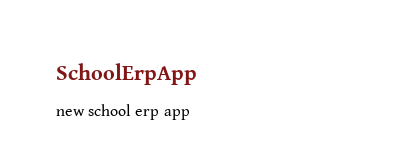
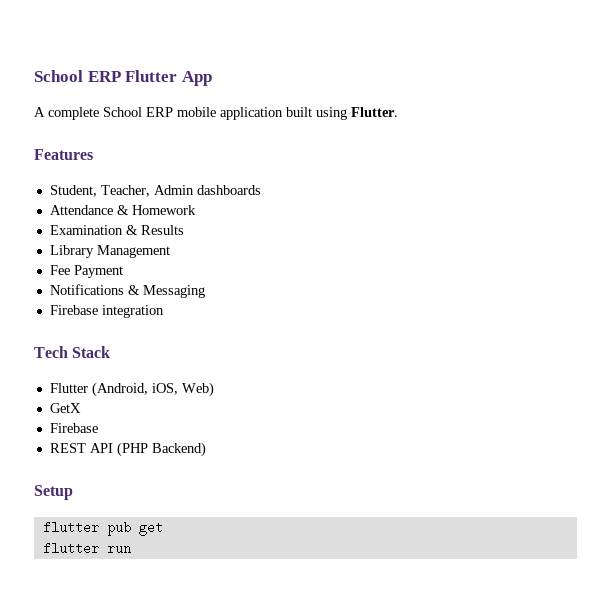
[56,63,197,85] [56,104,190,120] SchoolErpApp // new school erp app -> [34,70,212,86] [34,107,398,120] [34,149,93,160] [49,185,261,197] [49,205,196,215] [49,225,184,235] [49,245,170,258] [49,265,123,278] [49,284,205,298] [49,305,164,318] [34,346,111,358] [49,382,214,397] [49,403,81,413] [49,423,98,433] [49,442,206,457] [34,485,73,500] [42,521,163,536] [42,542,131,555] School ERP Flutter App // A complete School ERP mobile application built using Flutter. // Features // Student, Teacher, Admin dashboards // Attendance & Homework // Examination & Results // Library Management // Fee Payment // Notifications & Messaging // Firebase integration // Tech Stack // Flutter (Android, iOS, Web) // GetX // Firebase // REST API (PHP Backend) // Setup // flutter pub get // flutter run

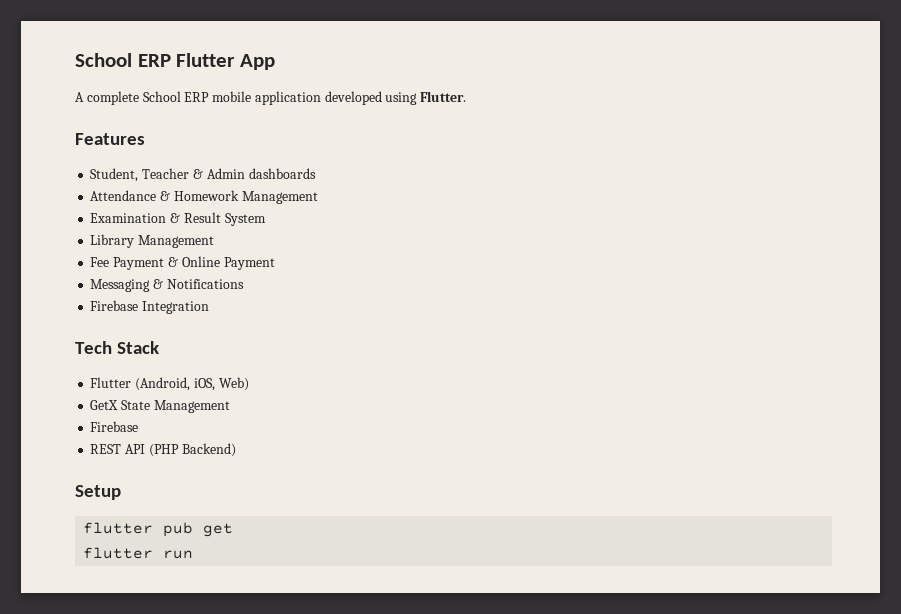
[286,107,312,117] built -> [324,91,382,105] developed
[100,185,150,197] Teacher, -> [142,168,203,179] Teacher &
(196, 210) none -> [241,191,318,204] Management
[140,225,184,235] Results -> [183,212,266,226] Result System
(123, 271) // -> [167,256,275,270] [90,279,164,292] & Online Payment // Messaging &
[127,285,205,298] [49,305,164,318] & Messaging // Firebase integration -> [90,300,210,314] // Firebase Integration
(81, 408) none -> [121,400,230,413] State Management

